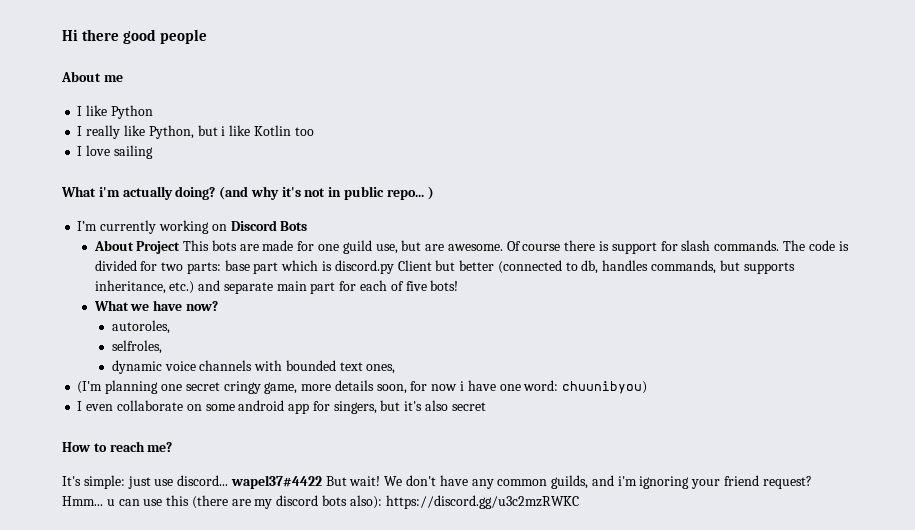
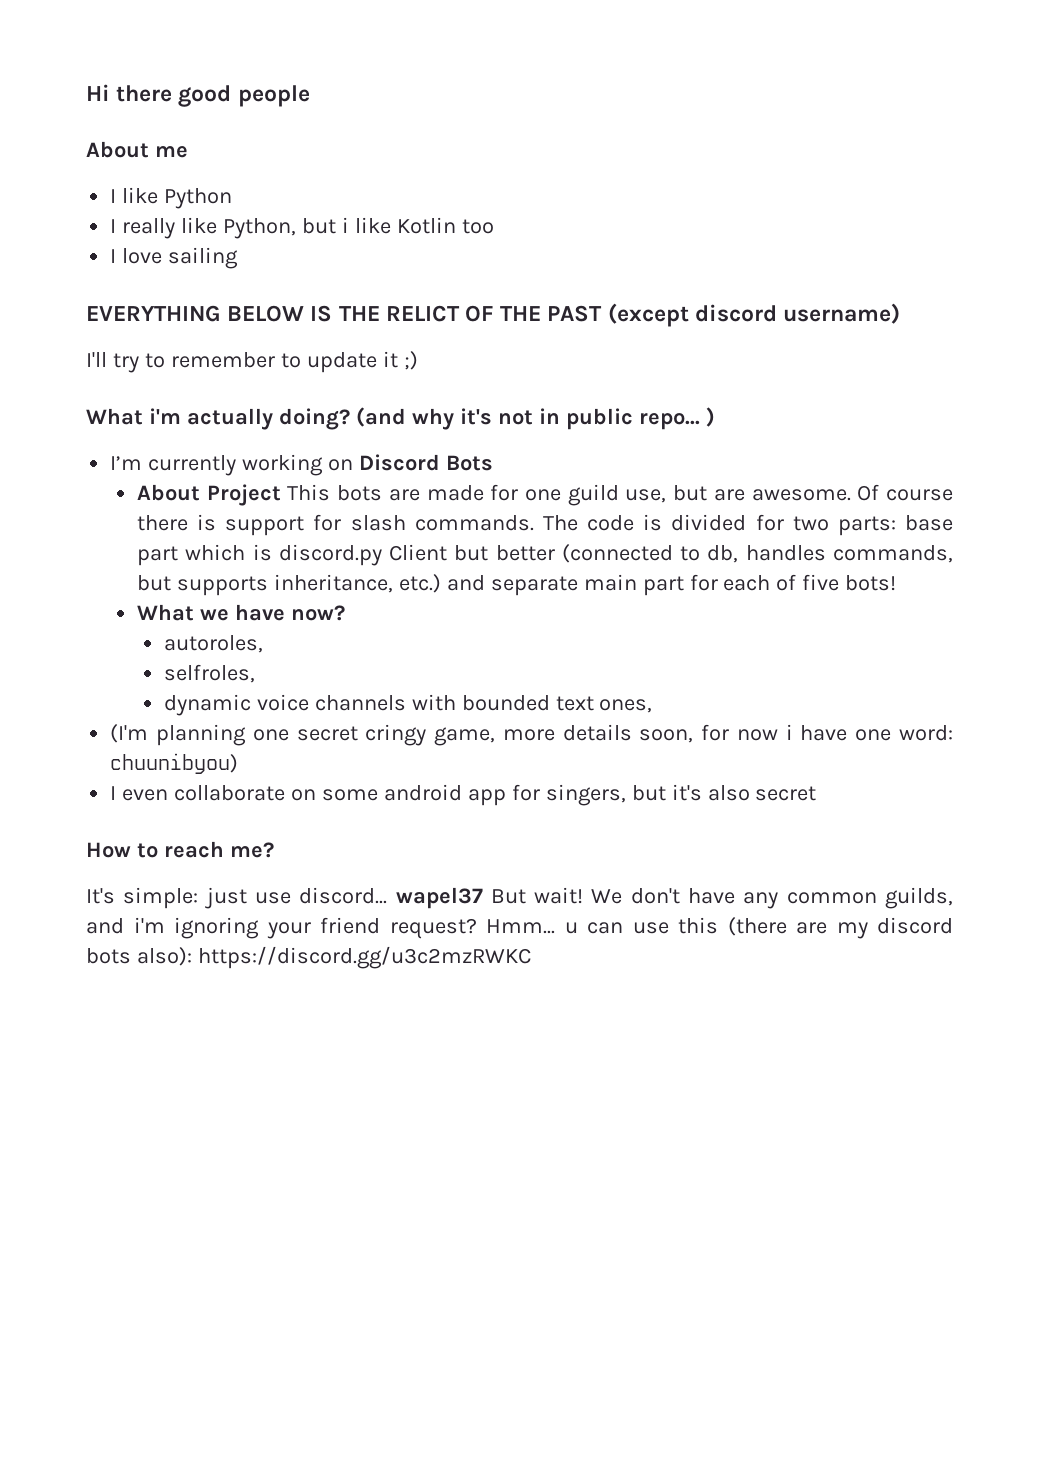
(153, 152) none -> [86,303,901,327] [86,351,418,373] // EVERYTHING BELOW IS THE RELICT OF THE PAST (except discord username) // I'll try to remember to update it ;)
[230,475,322,489] wapel37#4422 -> [395,887,483,909] wapel37

